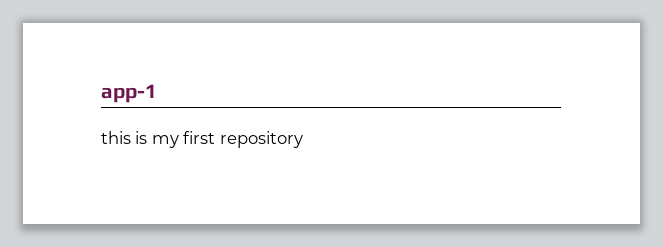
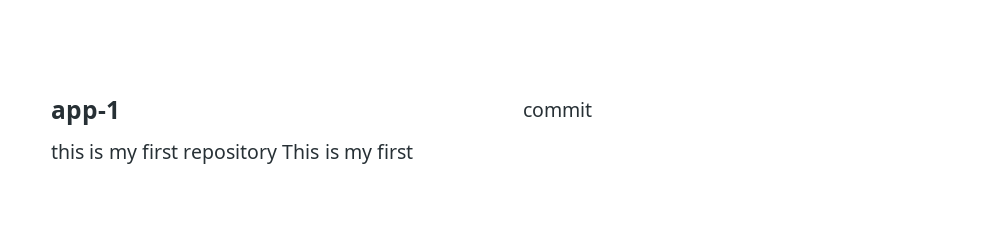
(303, 139) none -> [282,144,414,164] [523,102,592,117] This is my first commit

